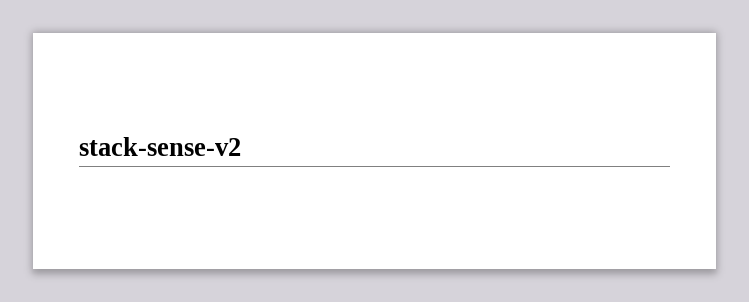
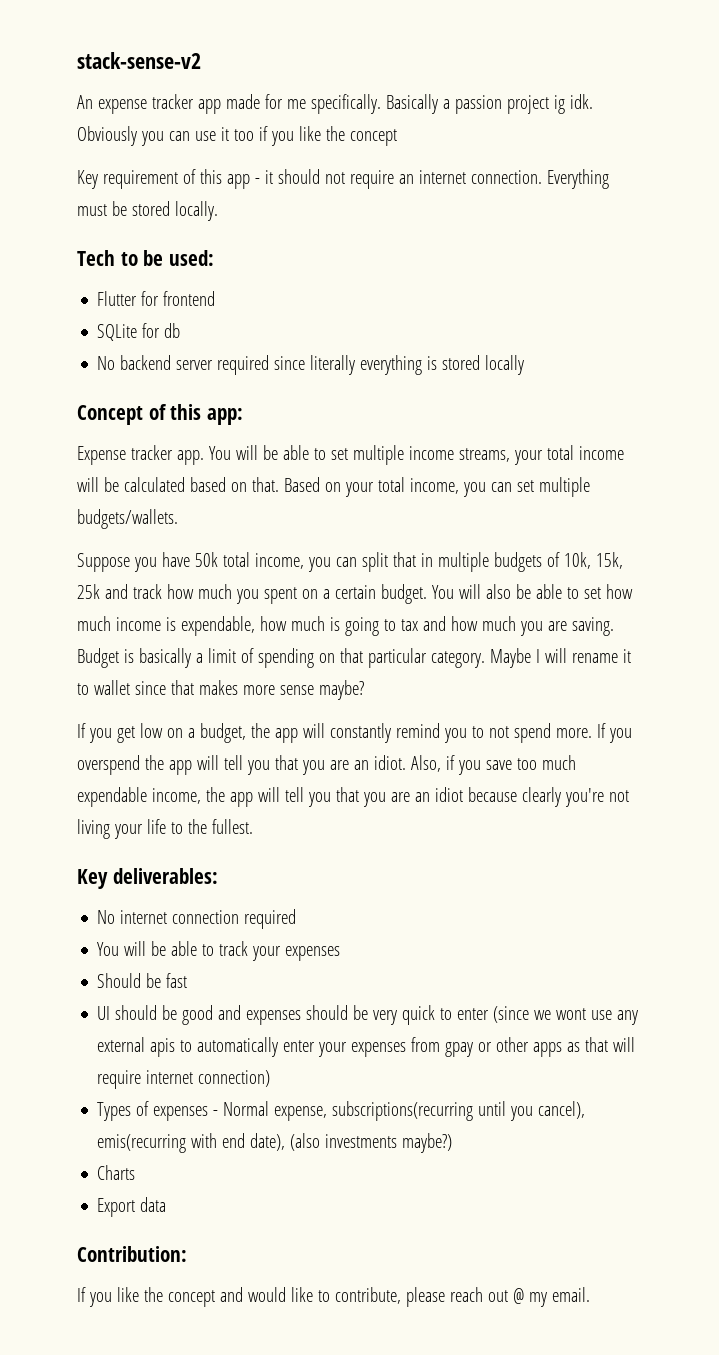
(241, 146) none -> [77,94,593,114] [77,126,397,146] [77,169,609,189] [77,201,218,221] [77,250,214,266] [97,291,216,306] [97,323,181,341] [97,355,525,375] [77,404,243,425] [77,445,624,465] [77,477,590,497] [77,509,178,529] [77,552,623,572] [77,584,633,604] [77,616,614,636] [77,648,631,668] [77,680,364,700] [77,723,632,743] [77,755,576,775] [77,787,629,807] [77,819,253,839] [77,868,218,889] [97,909,297,929] [97,941,341,961] [97,973,188,988] [97,1005,639,1025] [97,1037,636,1057] [97,1070,271,1089] [97,1101,586,1121] [97,1133,453,1153] [97,1165,136,1180] [97,1197,167,1217] [77,1246,187,1262] [77,1287,590,1307] // An expense tracker app made for me specifically. Basically a passion project ig idk. Obviously you can use it too if you like the concept // Key requirement of this app - it should not require an internet connection. Everything must be stored locally. // Tech to be used: // Flutter for frontend // SQLite for db // No backend server required since literally everything is stored locally // Concept of this app: // Expense tracker app. You will be able to set multiple income streams, your total income will be calculated based on that. Based on your total income, you can set multiple budgets/wallets. // Suppose you have 50k total income, you can split that in multiple budgets of 10k, 15k, 25k and track how much you spent on a certain budget. You will also be able to set how much income is expendable, how much is going to tax and how much you are saving. Budget is basically a limit of spending on that particular category. Maybe I will rename it to wallet since that makes more sense maybe? // If you get low on a budget, the app will constantly remind you to not spend more. If you overspend the app will tell you that you are an idiot. Also, if you save too much expendable income, the app will tell you that you are an idiot because clearly you're not living your life to the fullest. // Key deliverables: // No internet connection required // You will be able to track your expenses // Should be fast // UI should be good and expenses should be very quick to enter (since we wont use any external apis to automatically enter your expenses from gpay or other apps as that will require internet connection) // Types of expenses - Normal expense, subscriptions(recurring until you cancel), emis(recurring with end date), (also investments maybe?) // Charts // Export data // Contribution: // If you like the concept and would like to contribute, please reach out @ my email.

